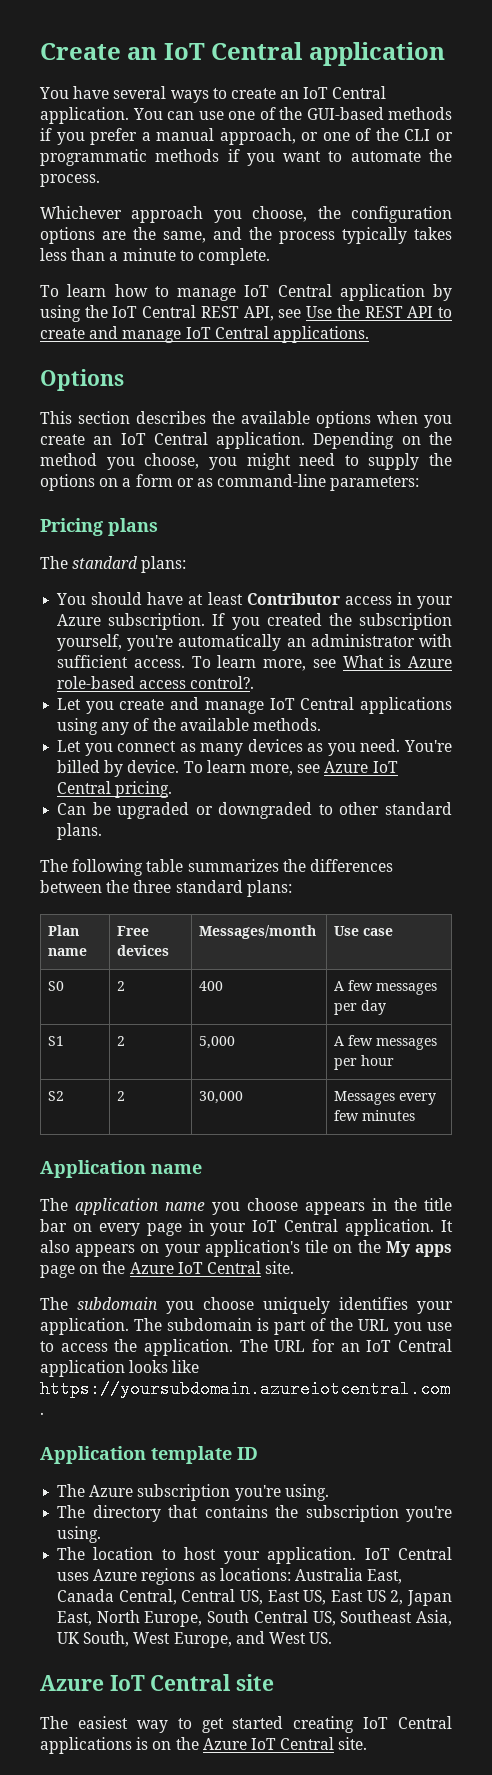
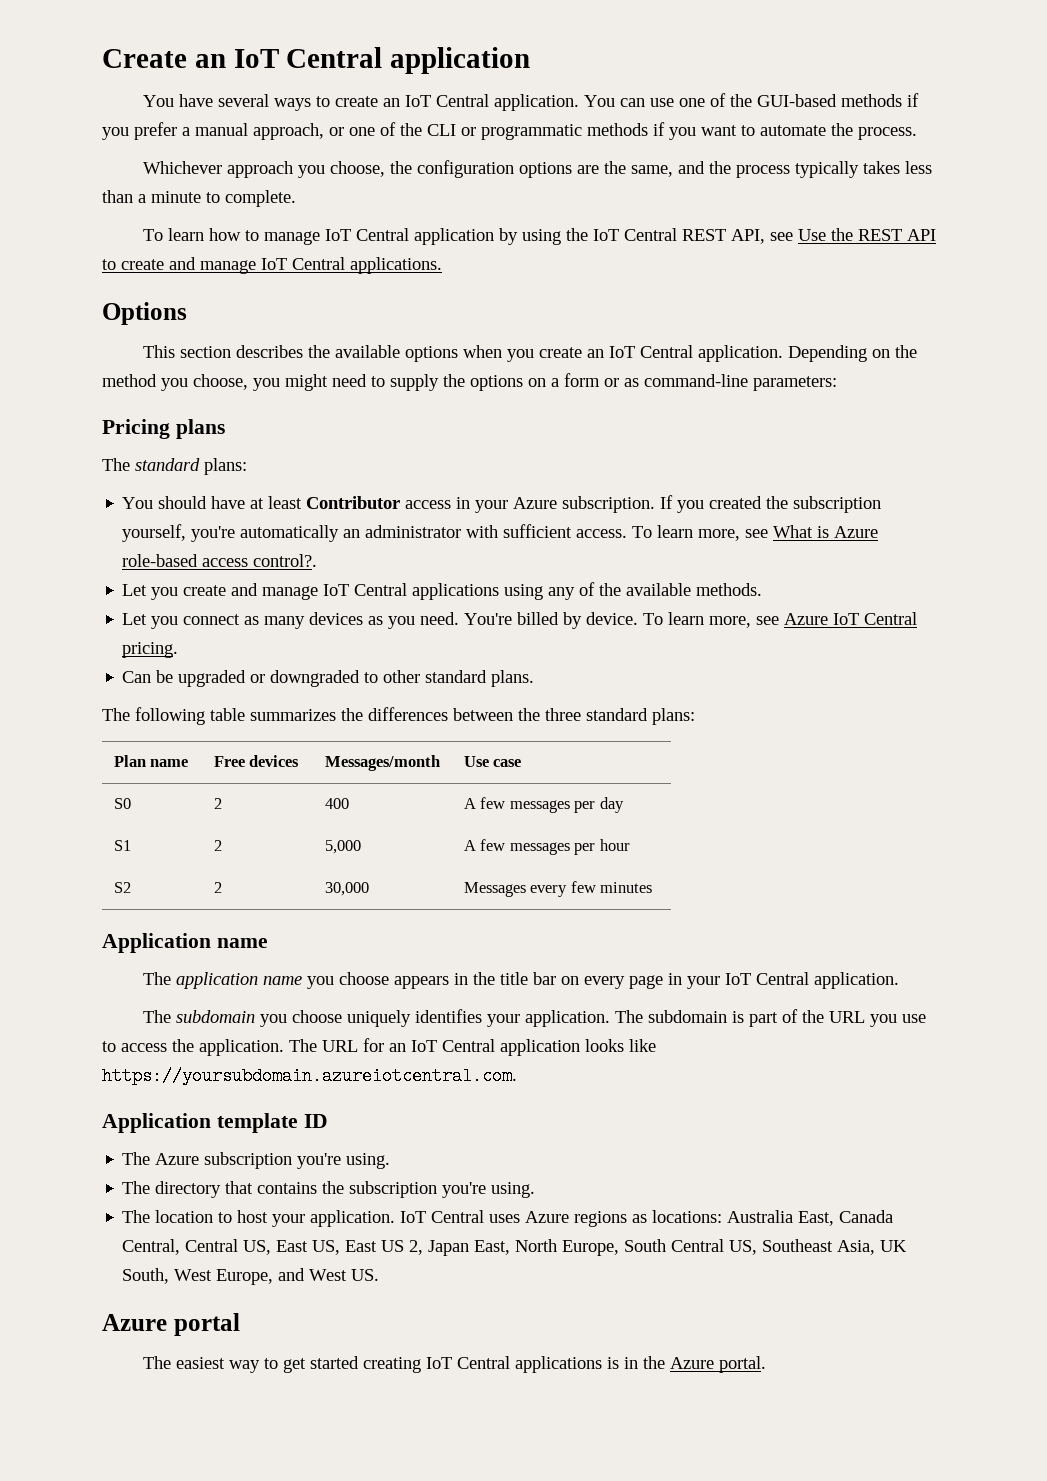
[441,1220,453,1232] [40,1240,453,1257] [40,1261,295,1278] It also appears on your application's tile on the My apps page on the Azure IoT Central site. -> (900, 980) none
[109,1674,275,1691] IoT Central site -> [173,1313,240,1336] portal
[152,1737,368,1750] on the Azure IoT Central site. -> [624,1356,767,1373] in the Azure portal.

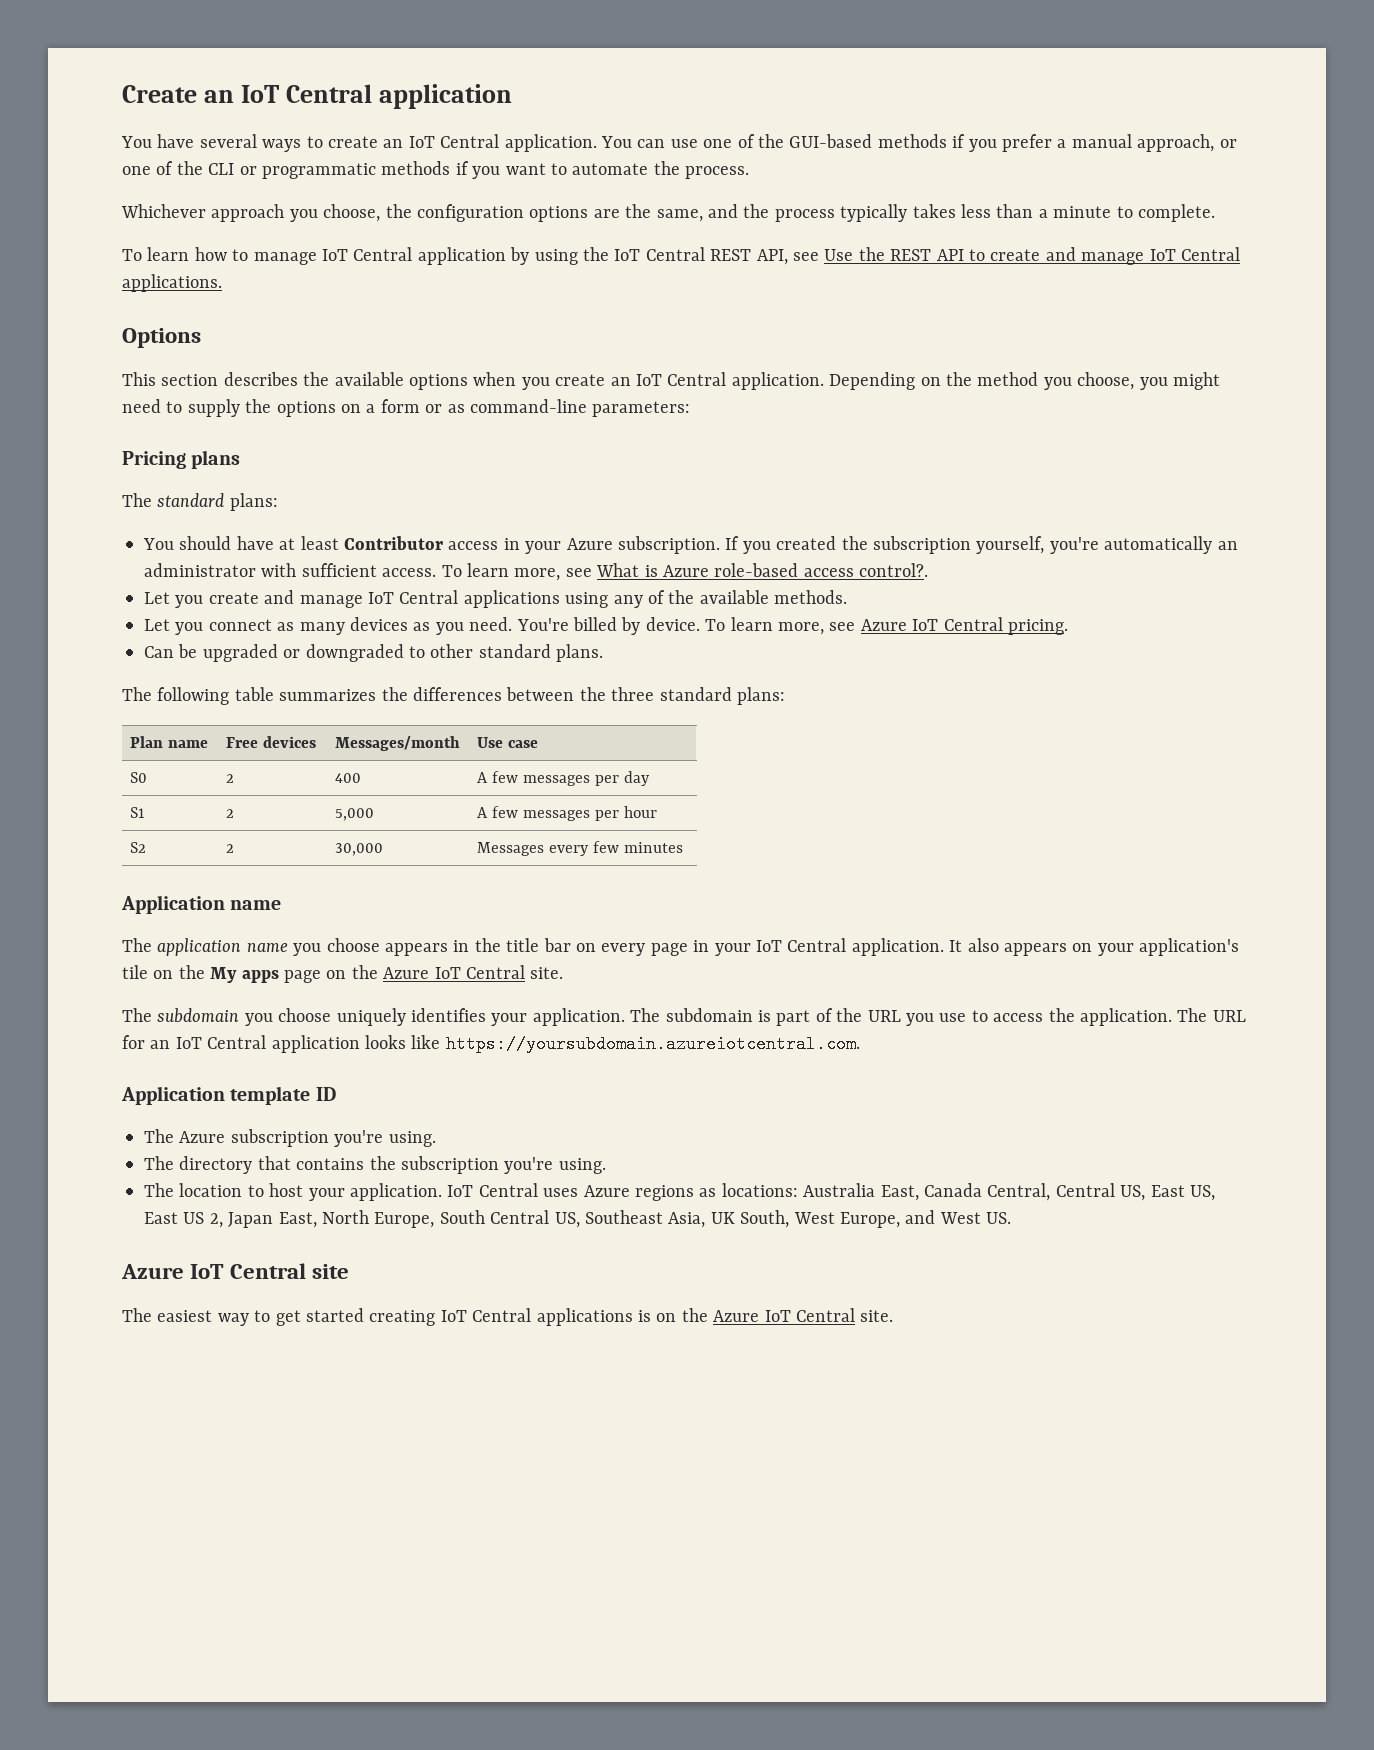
(900, 980) none -> [949,938,1240,956] [122,965,564,983] It also appears on your application's tile on the My apps page on the Azure IoT Central site.
[173,1313,240,1336] portal -> [190,1263,350,1279] IoT Central site
[624,1356,767,1373] in the Azure portal. -> [656,1308,894,1322] on the Azure IoT Central site.

